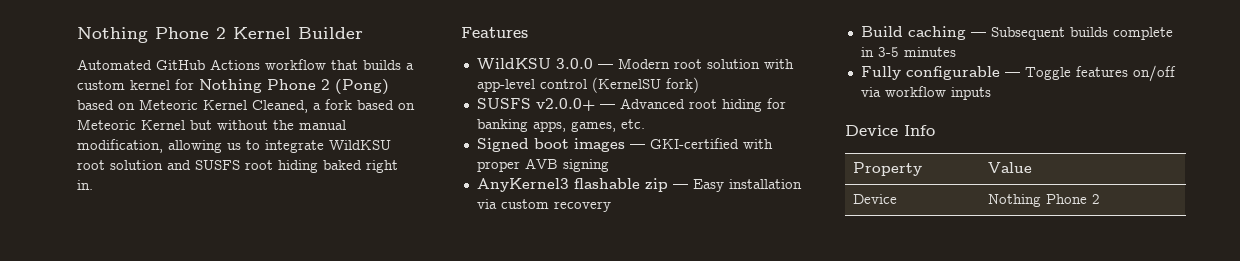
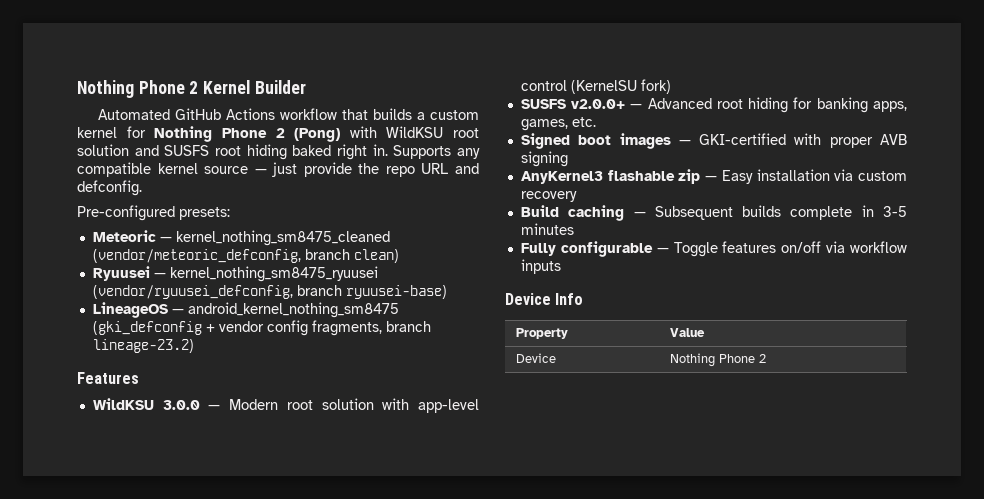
[77,99,415,113] [77,119,346,130] [77,139,324,153] based on Meteoric Kernel Cleaned, a fork based on Meteoric Kernel but without the manual modification, allowing us to integrate -> [349,126,377,138] with
(93, 185) none -> [393,145,480,159] [77,162,479,177] [77,180,142,196] [77,205,230,221] [92,230,390,246] [92,249,399,263] [92,266,378,282] [92,285,447,299] [92,302,399,318] [92,320,431,336] [92,339,194,353] Supports any compatible kernel source — just provide the repo URL and defconfig. // Pre-configured presets: // Meteoric — kernel_nothing_sm8475_cleaned (vendor/meteoric_defconfig, branch clean) // Ryuusei — kernel_nothing_sm8475_ryuusei (vendor/ryuusei_defconfig, branch ryuusei-base) // LineageOS — android_kernel_nothing_sm8475 (gki_defconfig + vendor config fragments, branch lineage-23.2)

